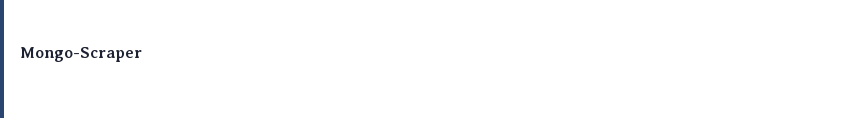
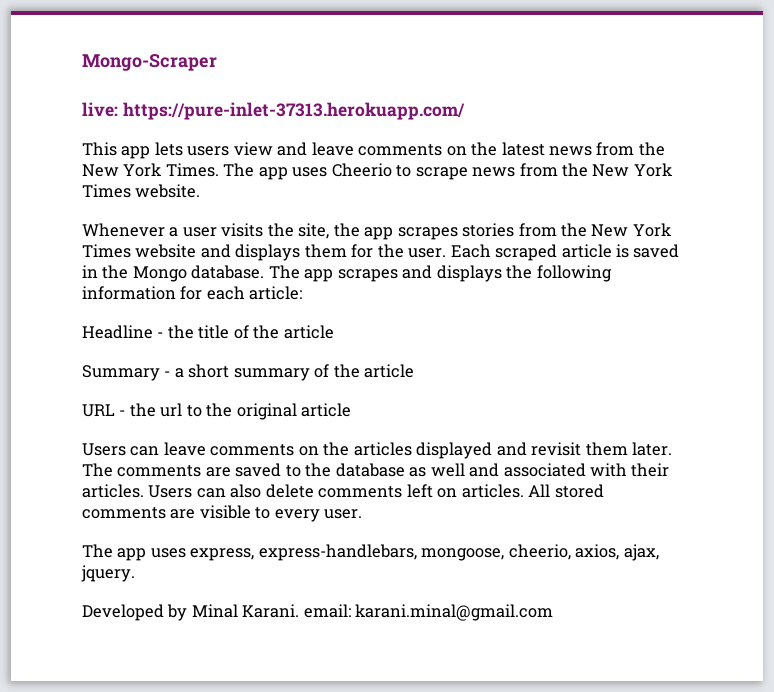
(142, 54) none -> [82,102,465,120] [82,142,665,159] [82,163,673,180] [82,184,201,198] [82,223,672,240] [82,244,680,261] [82,265,612,282] [82,286,303,300] [82,325,334,339] [82,364,415,381] [82,403,352,420] [82,442,673,459] [82,463,670,477] [82,484,604,498] [82,505,363,522] [82,544,659,561] [81,565,135,582] [82,604,554,621] // live: https://pure-inlet-37313.herokuapp.com/ // This app lets users view and leave comments on the latest news from the New York Times. The app uses Cheerio to scrape news from the New York Times website. // Whenever a user visits the site, the app scrapes stories from the New York Times website and displays them for the user. Each scraped article is saved in the Mongo database. The app scrapes and displays the following information for each article: // Headline - the title of the article // Summary - a short summary of the article // URL - the url to the original article // Users can leave comments on the articles displayed and revisit them later. The comments are saved to the database as well and associated with their articles. Users can also delete comments left on articles. All stored comments are visible to every user. // The app uses express, express-handlebars, mongoose, cheerio, axios, ajax, jquery. // Developed by Minal Karani. email: karani.minal@gmail.com

